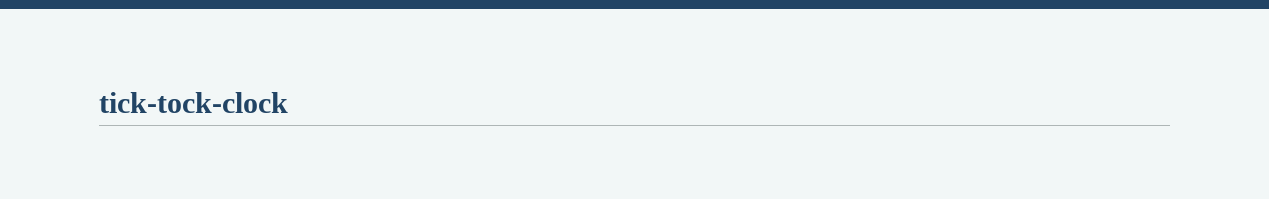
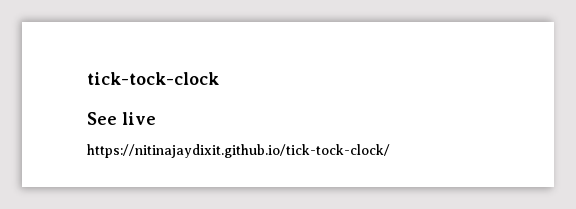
(288, 102) none -> [87,112,156,125] [87,144,390,158] // See live // https://nitinajaydixit.github.io/tick-tock-clock/

